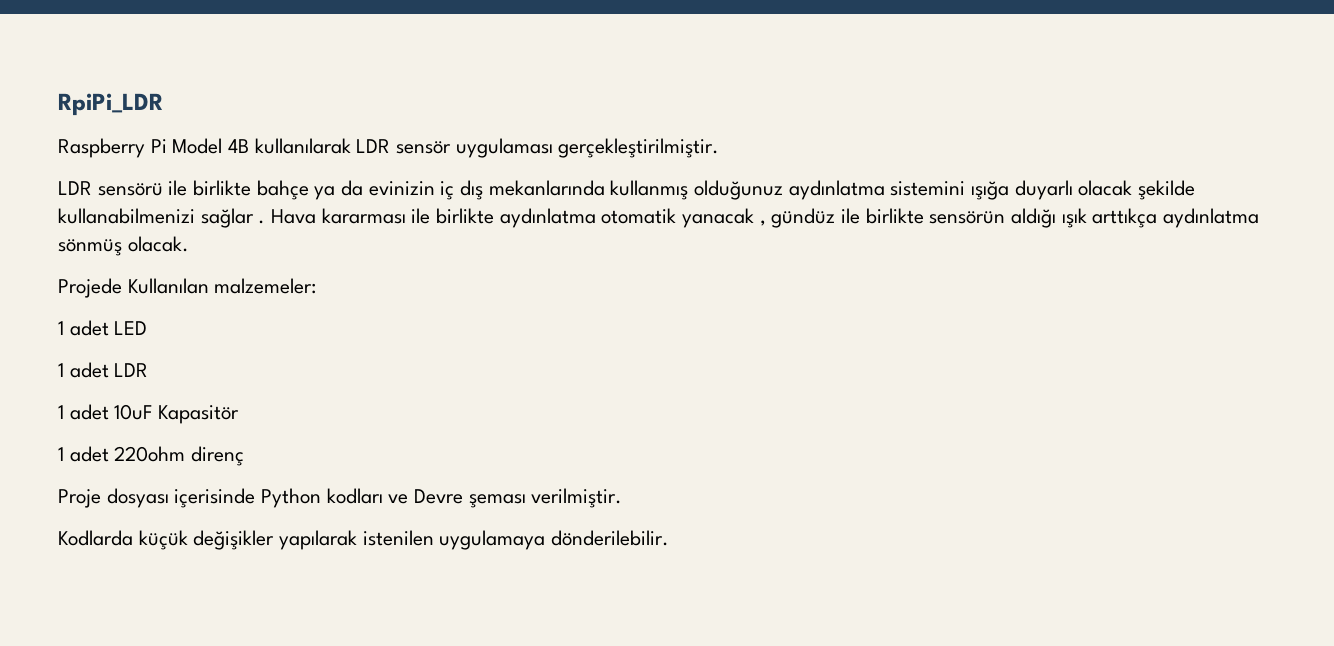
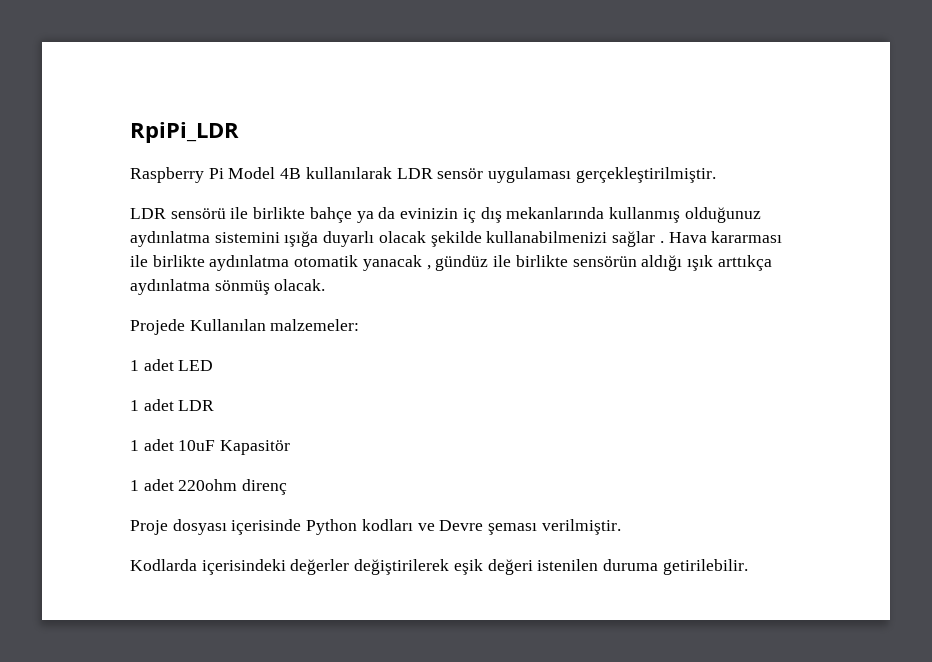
[138,530,670,550] küçük değişikler yapılarak istenilen uygulamaya dönderilebilir. -> [201,559,748,575] içerisindeki değerler değiştirilerek eşik değeri istenilen duruma getirilebilir.

